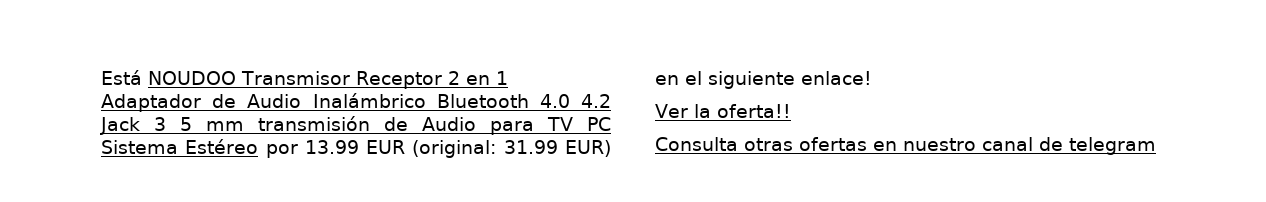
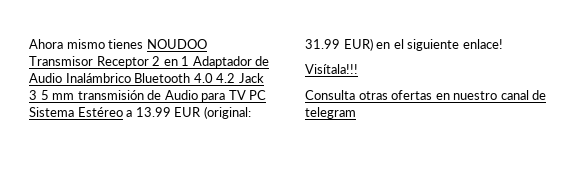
[101,70,142,85] Está -> [29,39,144,49] Ahora mismo tienes
[265,144,298,158] por -> [126,110,133,117] a
[655,104,791,118] Ver la oferta!! -> [305,64,358,74] Visítala!!!

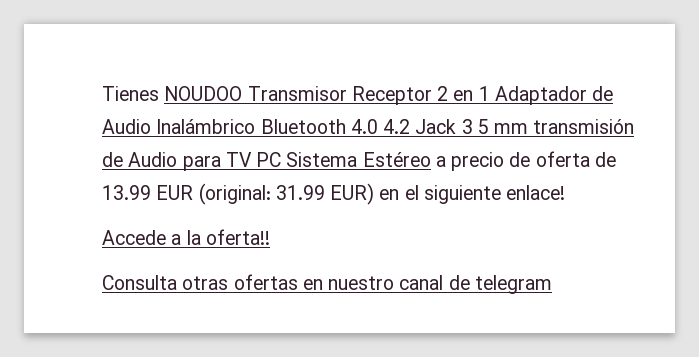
[29,39,144,49] Ahora mismo tienes -> [102,86,159,101] Tienes
(133, 113) none -> [451,151,616,171] precio de oferta de
[305,64,358,74] Visítala!!! -> [102,229,270,245] Accede a la oferta!!

